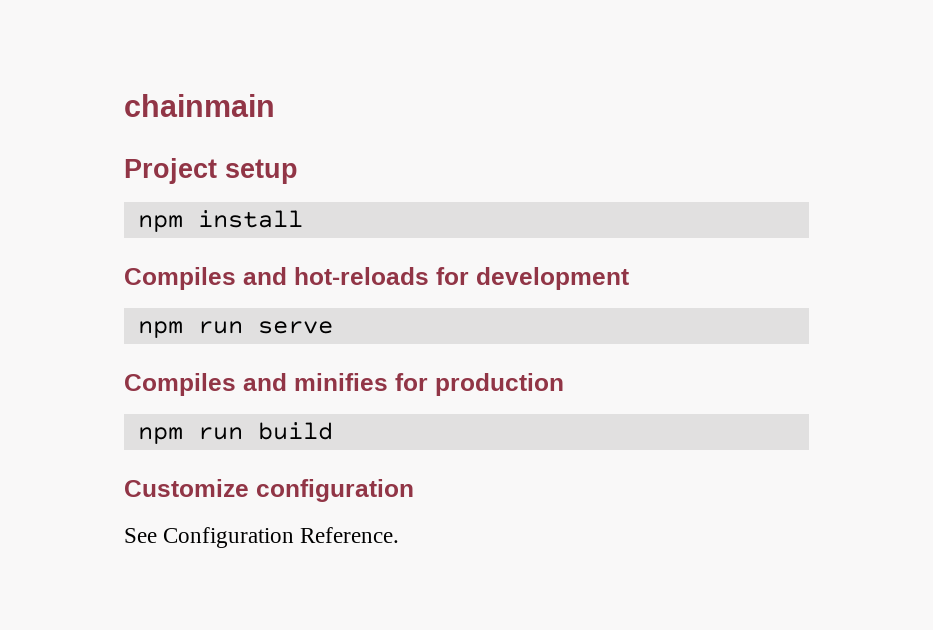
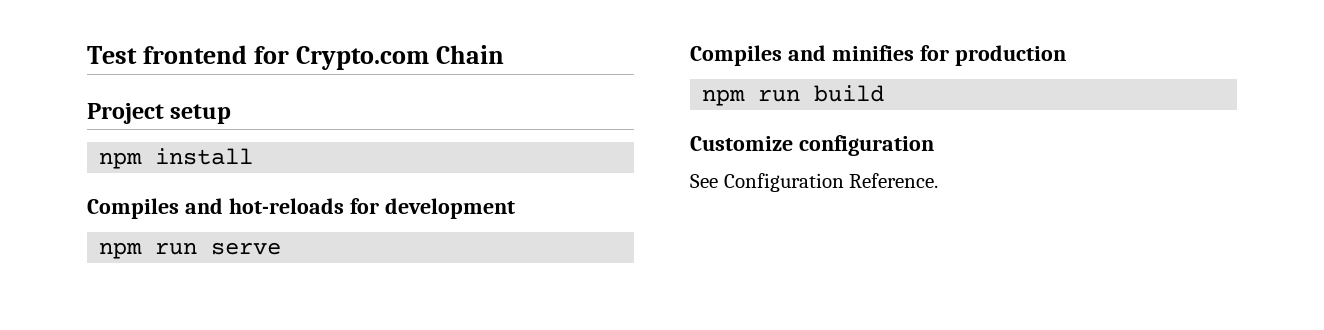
[124,94,275,117] chainmain -> [87,45,505,70] Test frontend for Crypto.com Chain

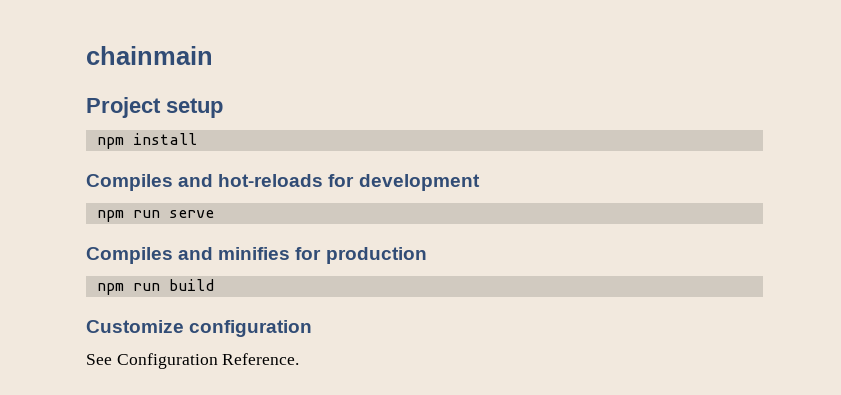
[87,45,505,70] Test frontend for Crypto.com Chain -> [86,46,213,65] chainmain

